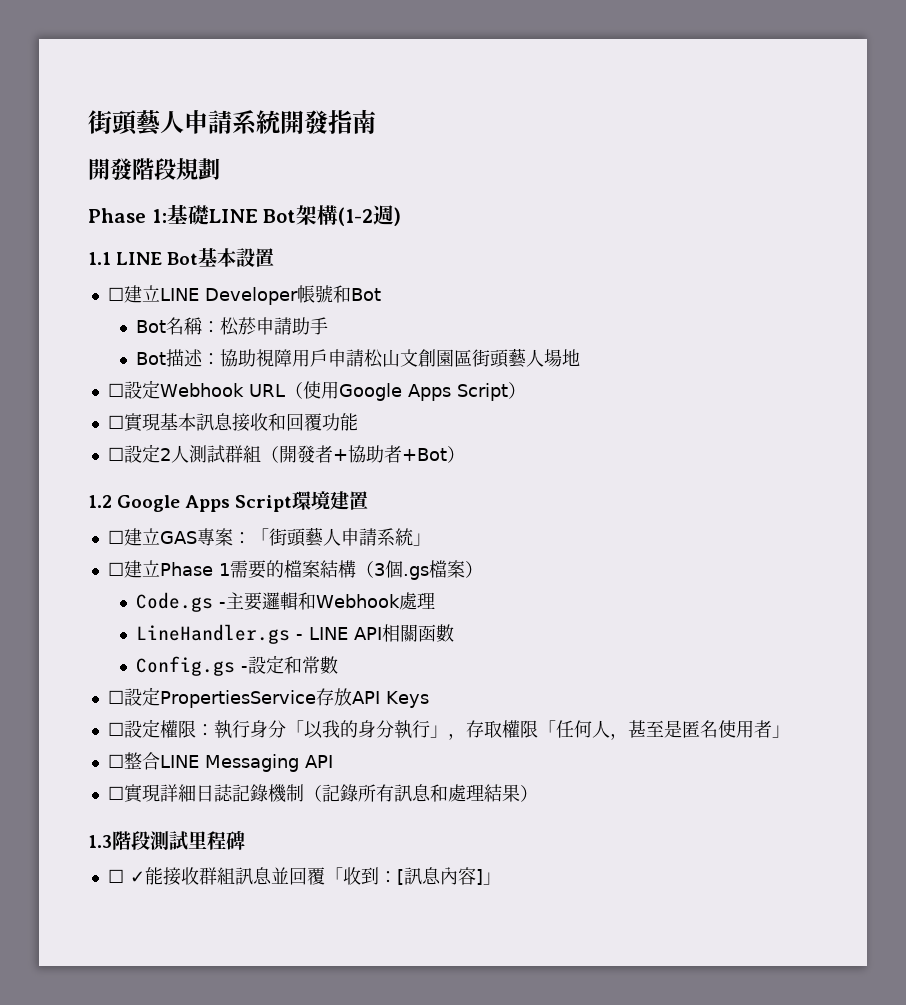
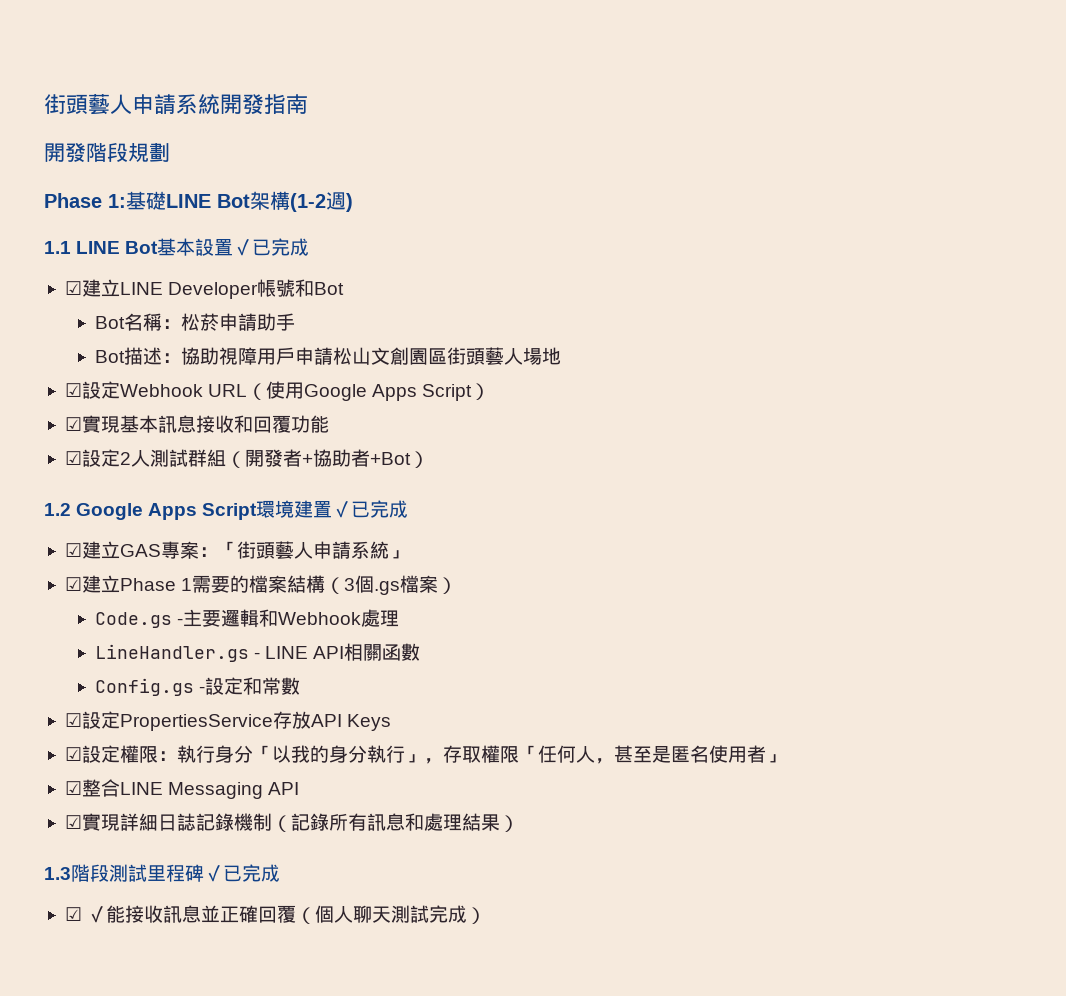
[107,287,124,301] // ☐ -> [233,238,310,256] [64,281,82,295] ✓已完成 // ☑
[107,383,124,397] ☐ -> [64,383,82,397] ☑
[107,415,124,429] ☐ -> [64,417,82,431] ☑
[107,447,124,461] ☐ -> [64,451,82,465] ☑
[107,530,124,544] // ☐ -> [332,500,409,518] [64,543,82,557] ✓已完成 // ☑
[107,562,124,576] ☐ -> [64,577,82,591] ☑
[107,690,124,704] ☐ -> [64,713,82,727] ☑
[107,722,124,736] ☐ -> [64,747,82,761] ☑
[107,754,124,768] ☐ -> [64,781,82,795] ☑
[107,786,124,800] ☐ -> [64,815,82,829] ☑
[107,867,501,886] // ☐ ✓能接收群組訊息並回覆「收到：[訊息內容]」 -> [204,864,280,882] [64,905,487,924] ✓已完成 // ☑ ✓能接收訊息並正確回覆（個人聊天測試完成）

